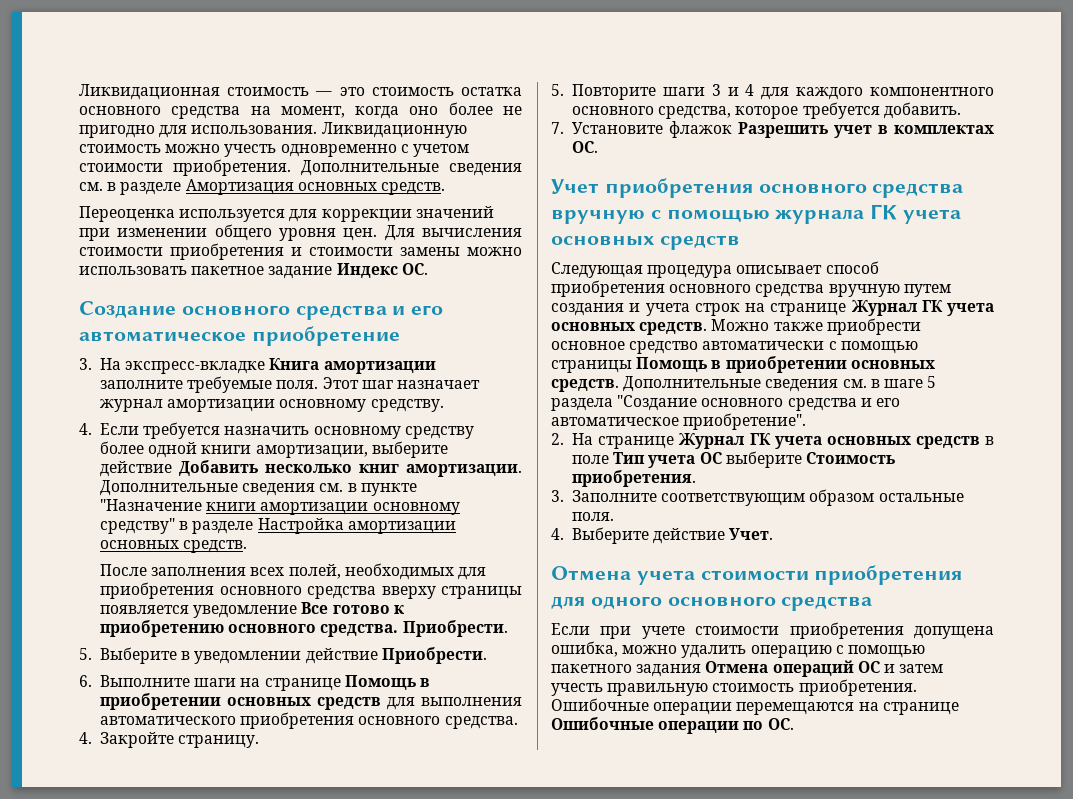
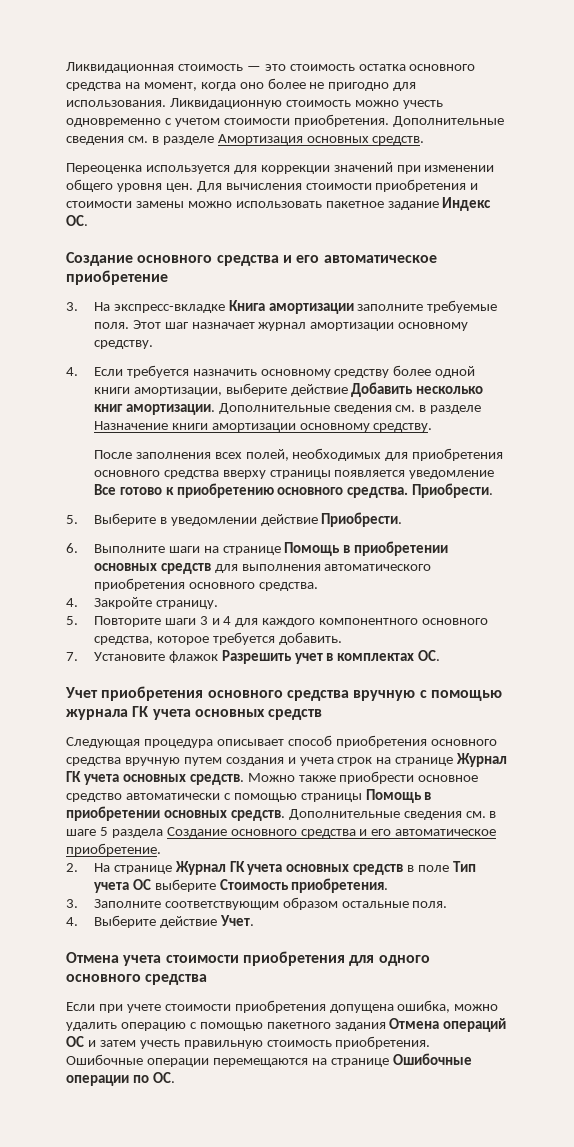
[360,483,417,496] [100,499,203,511] пункте "Назначение -> [430,405,482,414] [93,421,168,430] разделе Назначение
[100,518,456,534] [100,540,248,553] средству" в разделе Настройка амортизации основных средств. -> [373,423,433,432] средству.
[617,395,900,411] [551,413,807,430] "Создание основного средства и его автоматическое приобретение". -> [166,827,497,838] [66,843,161,856] Создание основного средства и его автоматическое приобретение.

